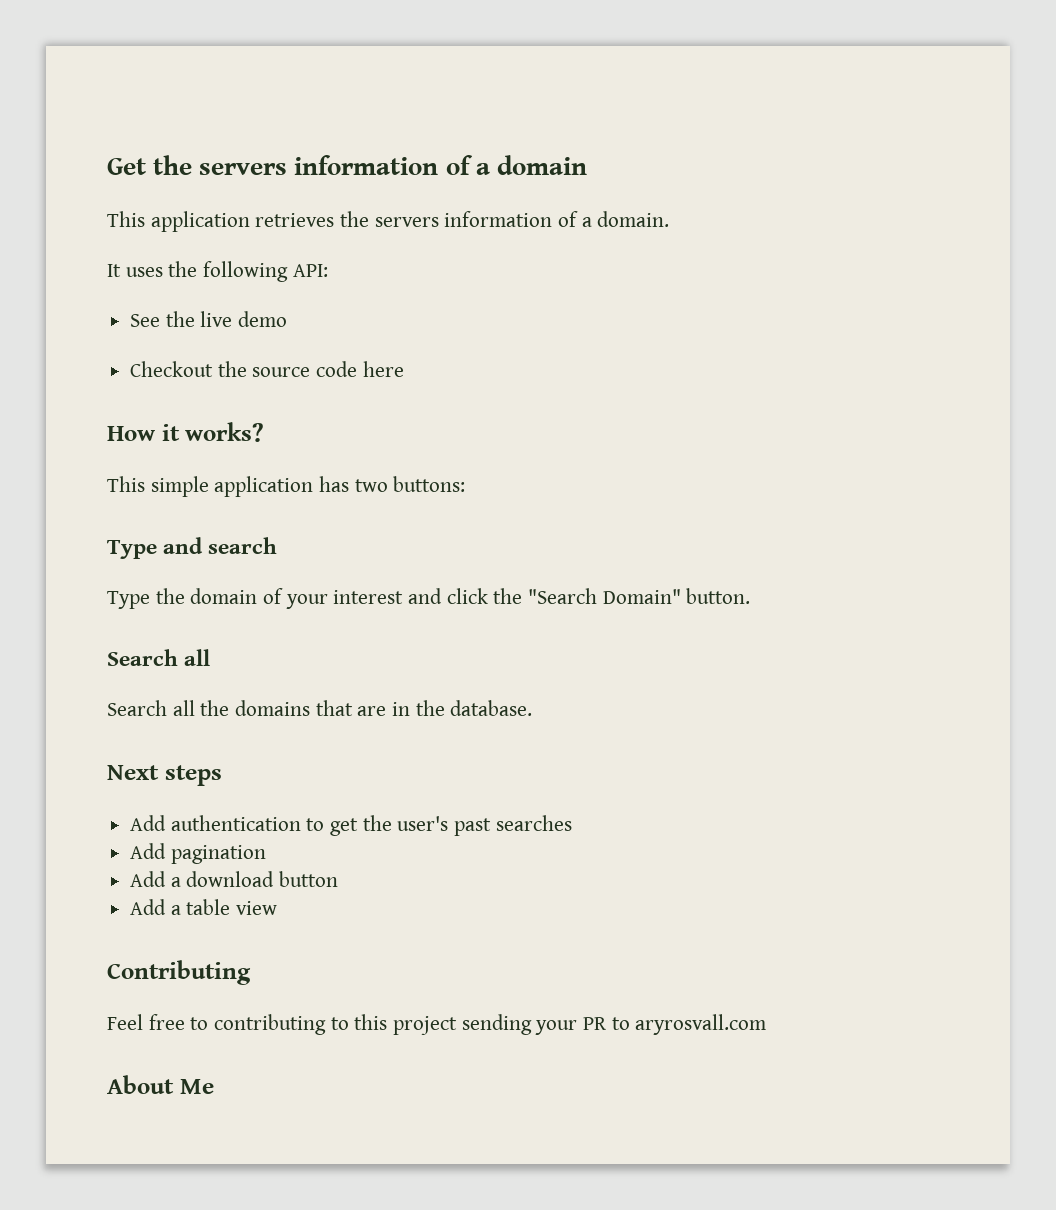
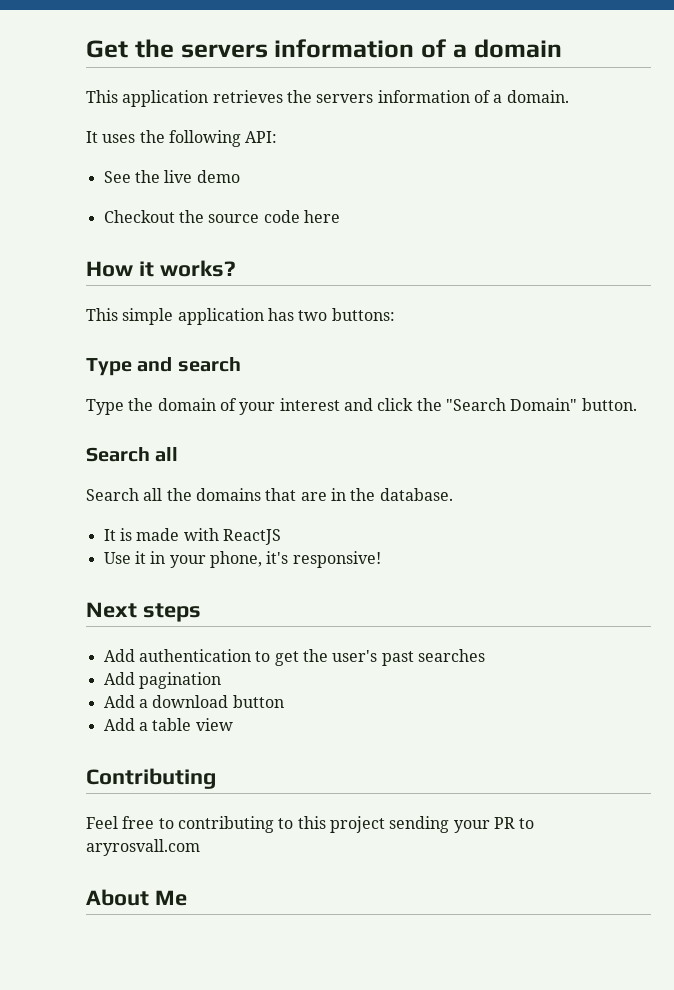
(533, 708) none -> [103,528,281,545] [103,551,381,568] // It is made with ReactJS // Use it in your phone, it's responsive!

